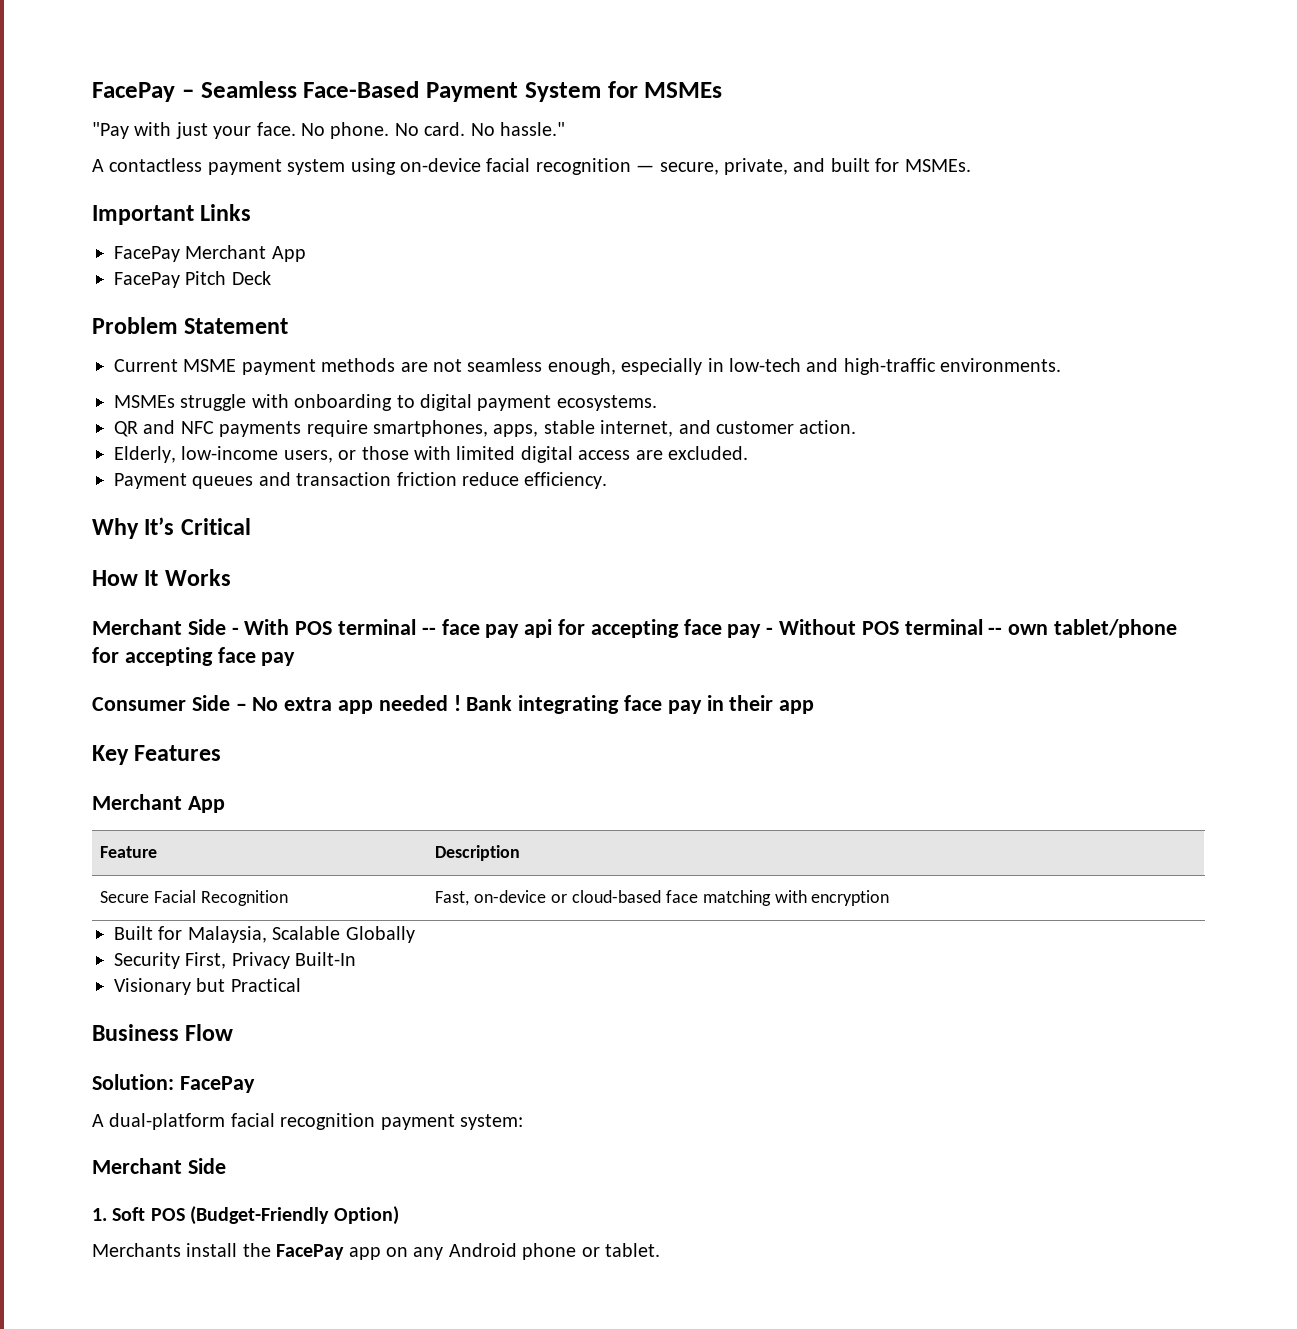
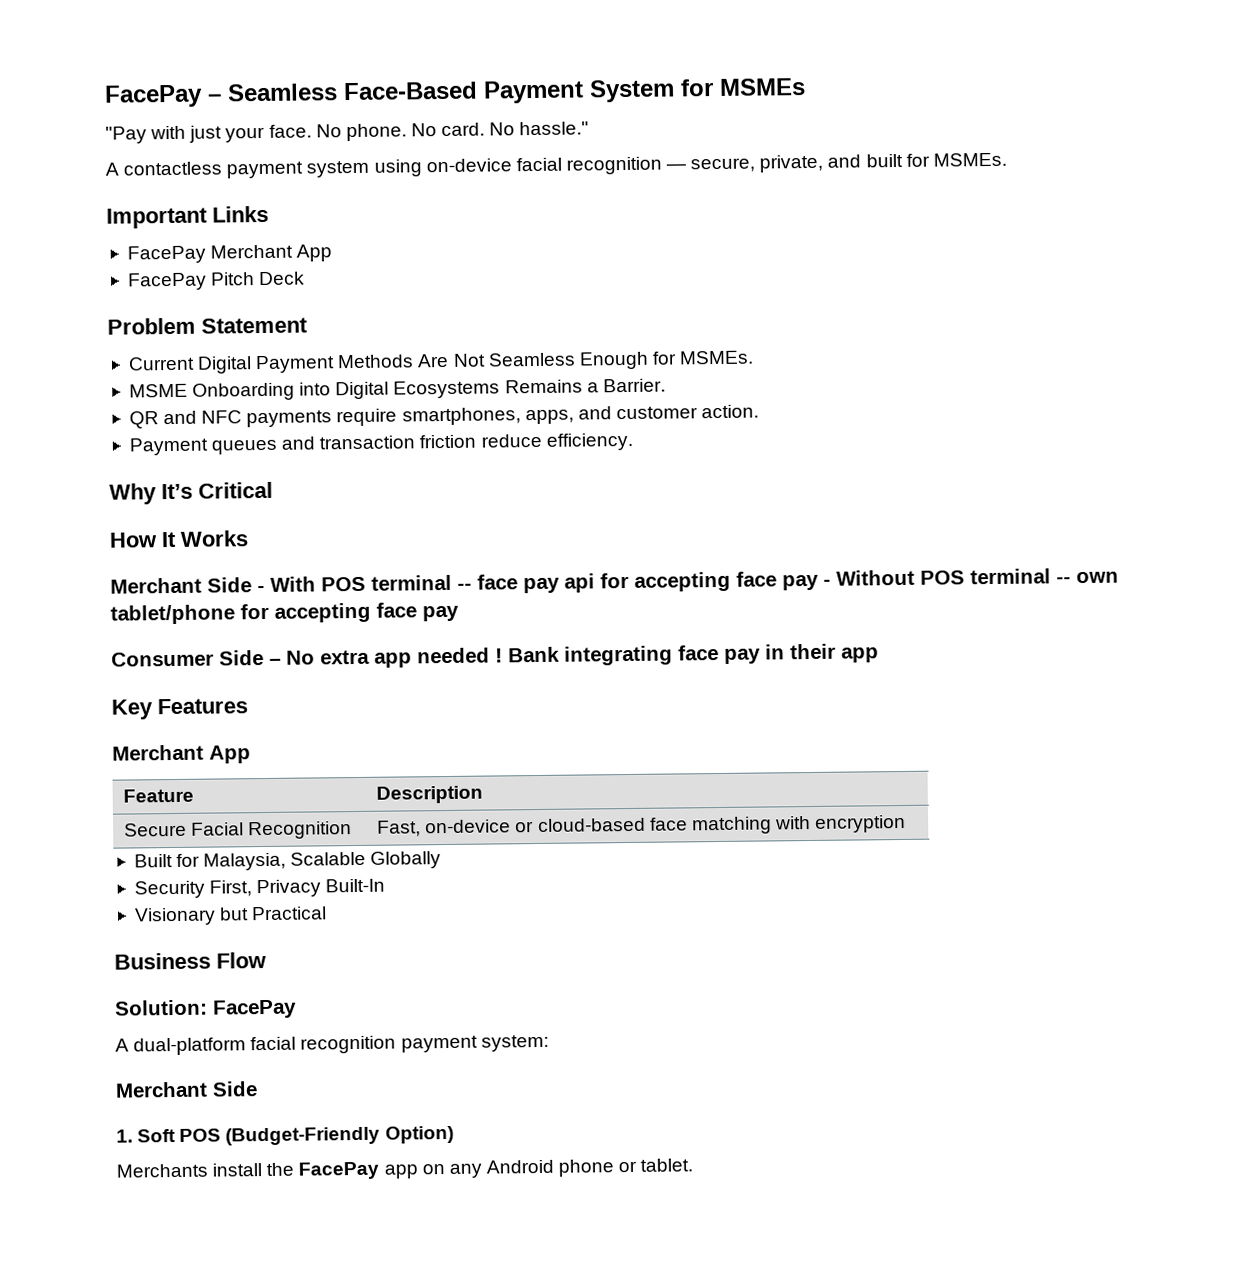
[183,358,1062,375] [114,394,657,411] MSME payment methods are not seamless enough, especially in low-tech and high-traffic environments. // MSMEs struggle with onboarding to digital payment ecosystems. -> [197,350,755,374] [128,378,666,401] Digital Payment Methods Are Not Seamless Enough for MSMEs. // MSME Onboarding into Digital Ecosystems Remains a Barrier.
[543,420,674,437] stable internet, -> (574, 417) none
[114,446,748,463] // Elderly, low-income users, or those with limited digital access are excluded. -> (760, 411) none

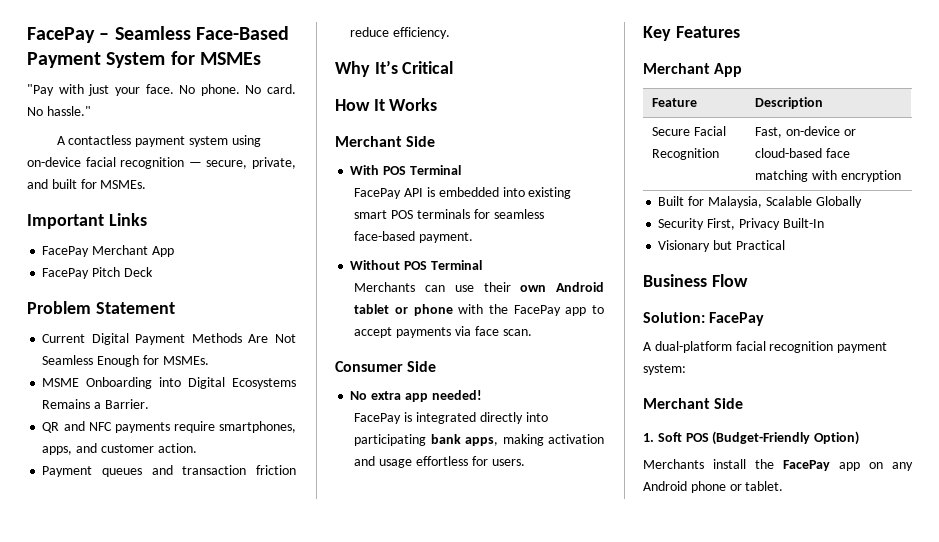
[257,585,265,593] - -> (436, 141) //
[371,568,1119,594] [110,602,459,625] terminal -- face pay api for accepting face pay - Without POS terminal -- own tablet/phone for accepting face pay -> [409,165,461,175] [354,187,572,199] [354,209,544,219] [354,231,474,243] [350,260,482,270] [354,282,604,292] [354,304,604,316] [354,326,532,338] Terminal // FacePay API is embedded into existing smart POS terminals for seamless face-based payment. // Without POS Terminal // Merchants can use their own Android tablet or phone with the FacePay app to accept payments via face scan.
[269,658,281,665] – -> (437, 366) //
[417,643,879,666] needed ! Bank integrating face pay in their app -> [431,390,482,400] [354,412,548,424] [354,434,604,446] [354,456,525,468] needed! // FacePay is integrated directly into participating bank apps, making activation and usage effortless for users.

